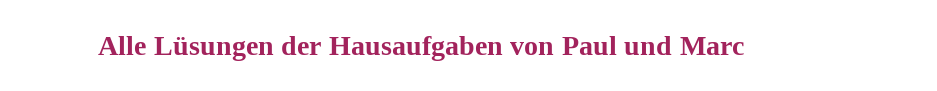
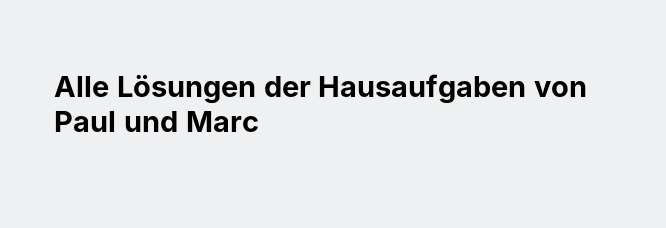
[153,37,274,61] Lüsungen -> [116,74,256,104] Lösungen

